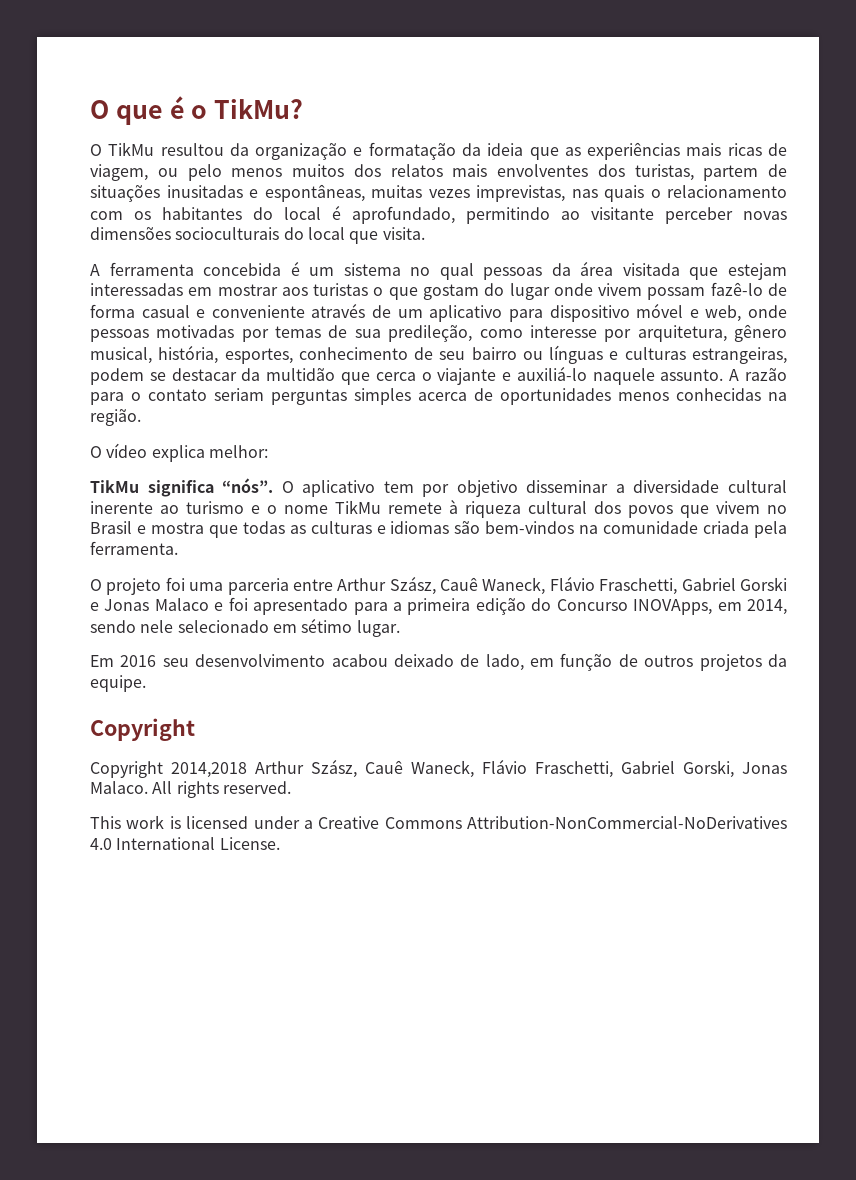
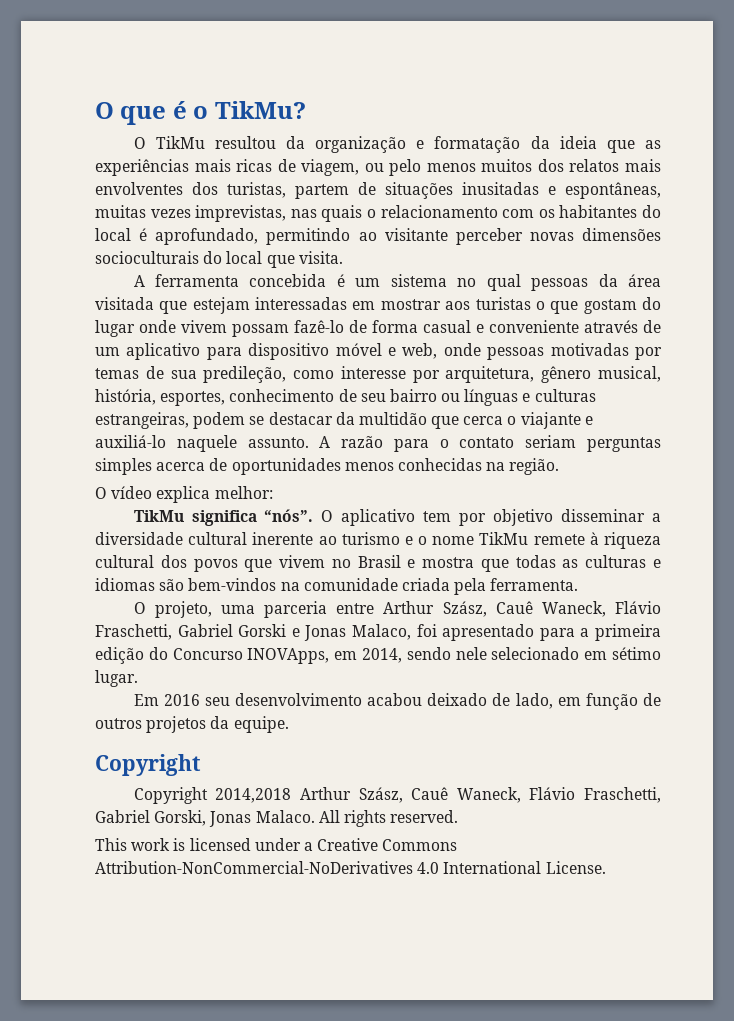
[106,577,185,595] projeto foi -> [154,601,212,618] projeto,
[154,598,224,611] Malaco e -> [352,624,411,640] Malaco,

